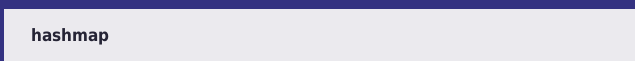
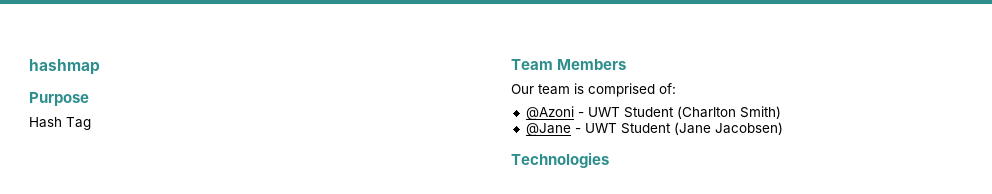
(109, 36) none -> [29,92,89,106] [29,117,91,130] [511,59,627,70] [511,83,676,97] [525,106,781,120] [525,122,783,136] [511,152,609,168] // Purpose // Hash Tag // Team Members // Our team is comprised of: // @Azoni - UWT Student (Charlton Smith) // @Jane - UWT Student (Jane Jacobsen) // Technologies

